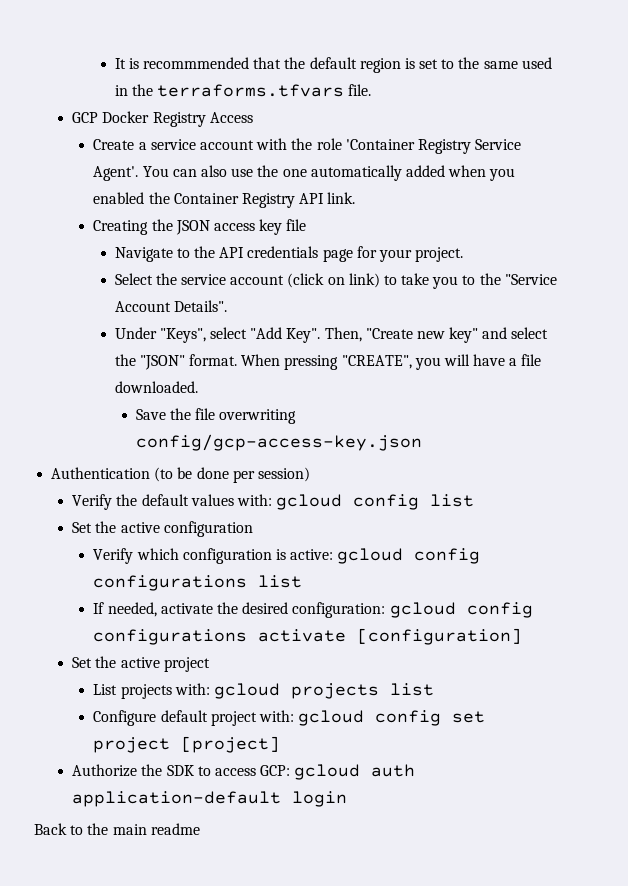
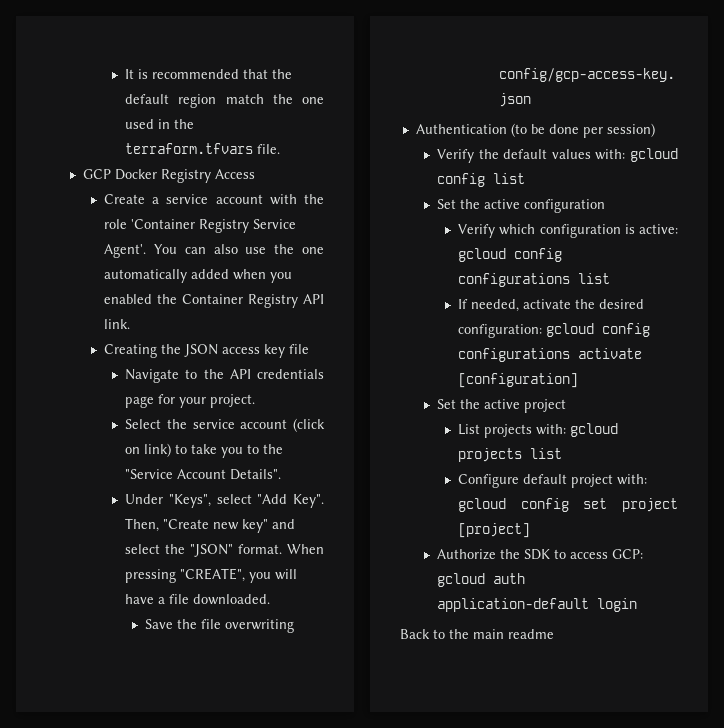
[142,57,249,69] recommmended -> [152,69,240,79] recommended
[404,57,518,69] is set to the same -> [225,94,324,104] match the one
[156,84,344,97] terraforms.tfvars -> [125,143,254,154] terraform.tfvars

